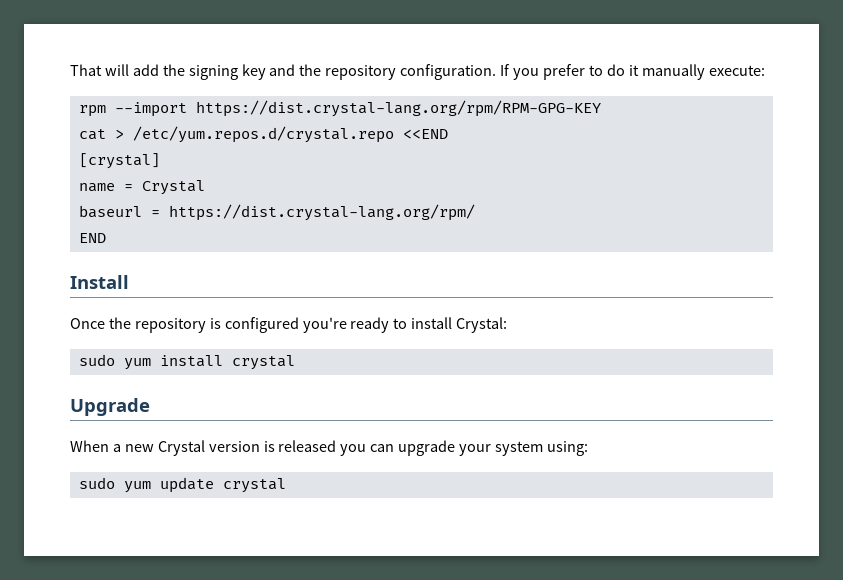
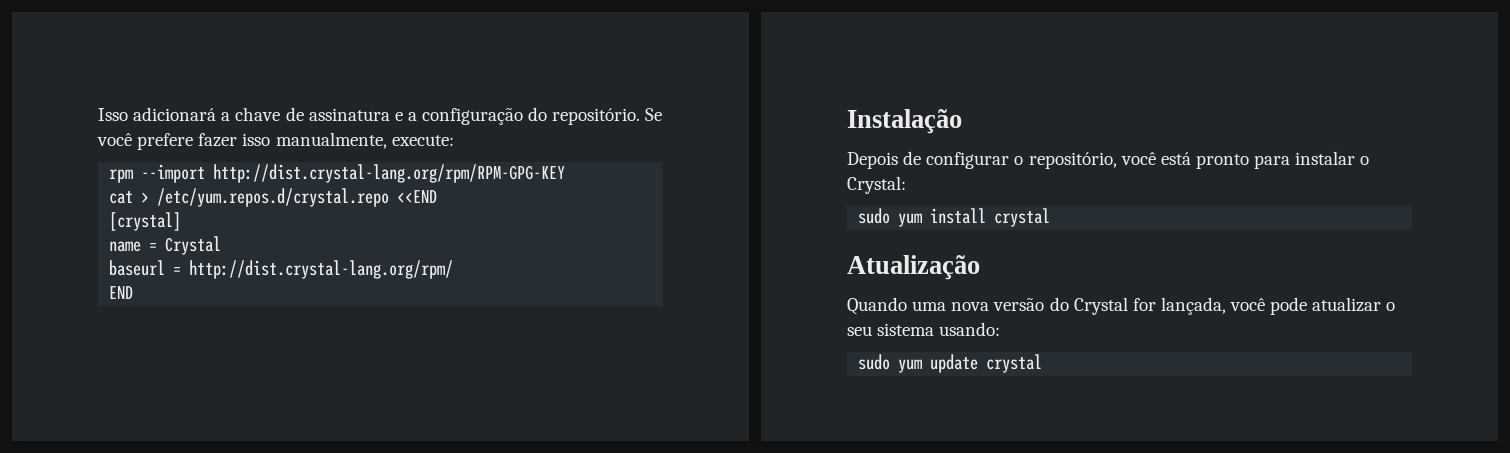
[70,64,705,80] That will add the signing key and the repository configuration. If you prefer to do it manually -> [98,107,663,125] [97,132,387,150] Isso adicionará a chave de assinatura e a configuração do repositório. Se você prefere fazer isso manualmente,
[195,100,601,117] https://dist.crystal-lang.org/rpm/RPM-GPG-KEY -> [213,164,566,183] http://dist.crystal-lang.org/rpm/RPM-GPG-KEY
[168,204,475,221] https://dist.crystal-lang.org/rpm/ -> [189,260,454,279] http://dist.crystal-lang.org/rpm/
[70,275,129,289] [70,317,453,333] Install // Once the repository is configured you're ready to install -> [847,109,962,134] [847,151,1370,169] Instalação // Depois de configurar o repositório, você está pronto para instalar o
[70,398,150,416] [70,440,588,456] Upgrade // When a new Crystal version is released you can upgrade your system using: -> [847,255,980,280] [847,297,1396,315] [847,322,1001,336] Atualização // Quando uma nova versão do Crystal for lançada, você pode atualizar o seu sistema usando:

